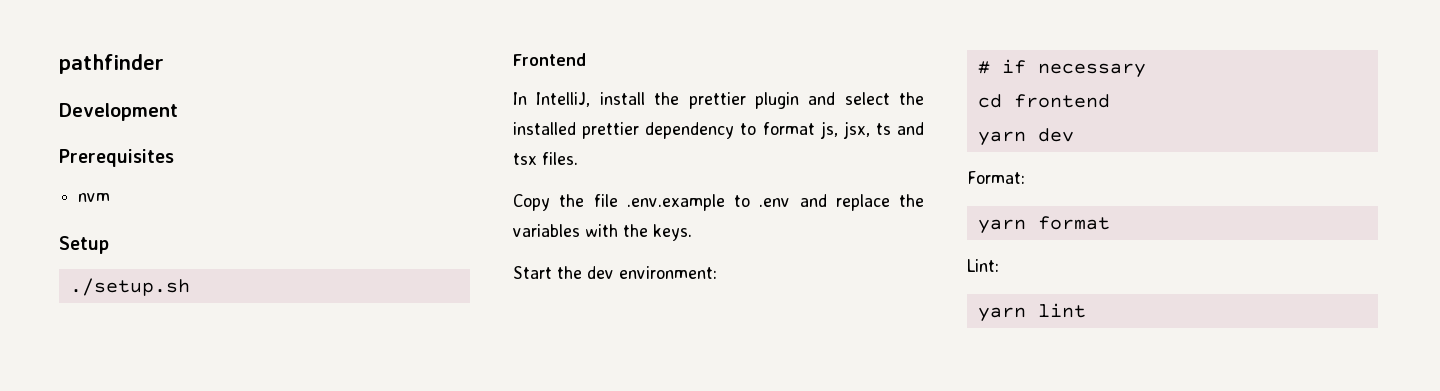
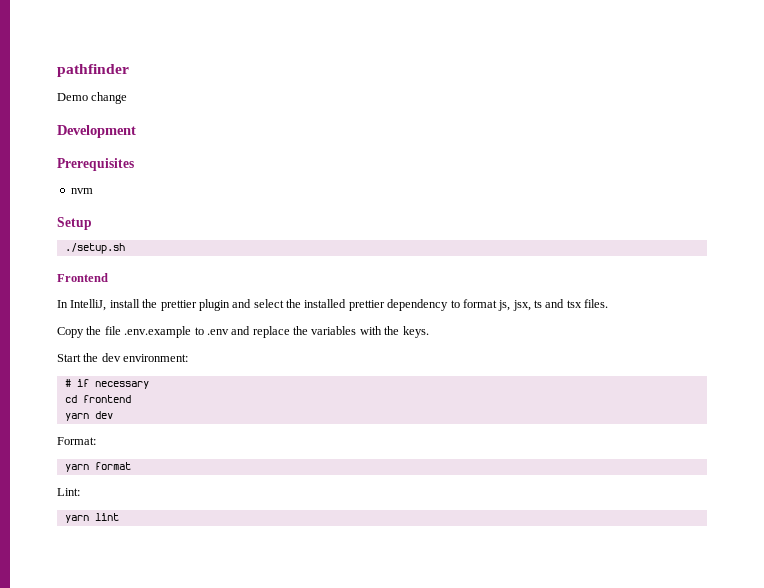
(164, 64) none -> [57,92,128,104] // Demo change

